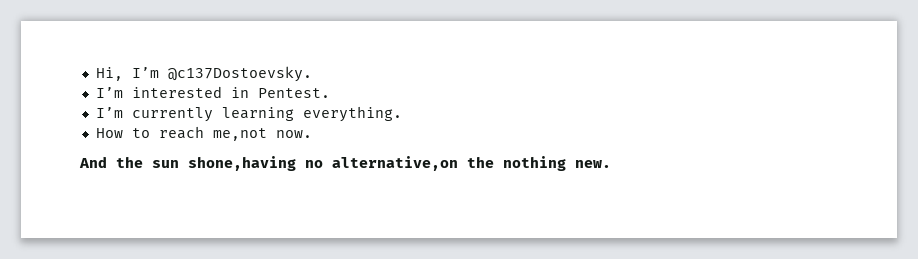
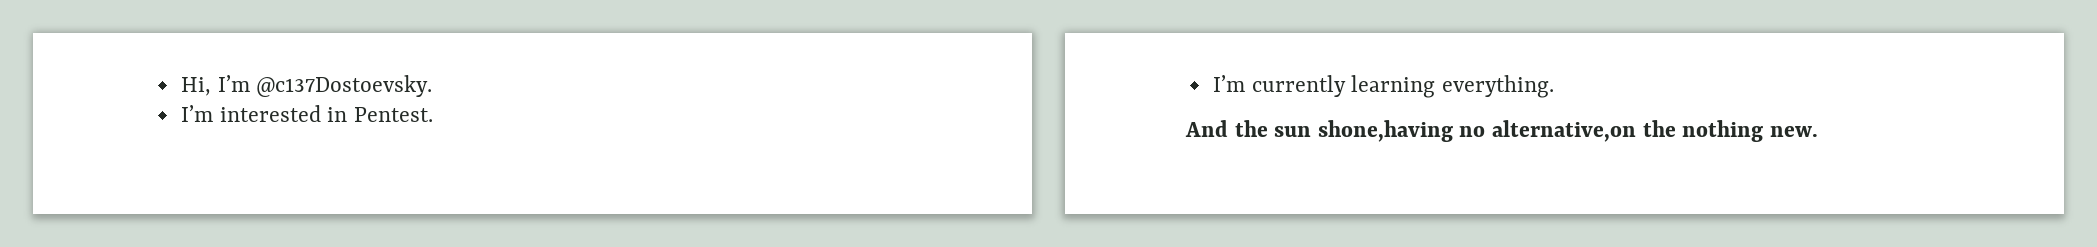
[95,126,312,141] // How to reach me,not now. -> (1554, 86) none

